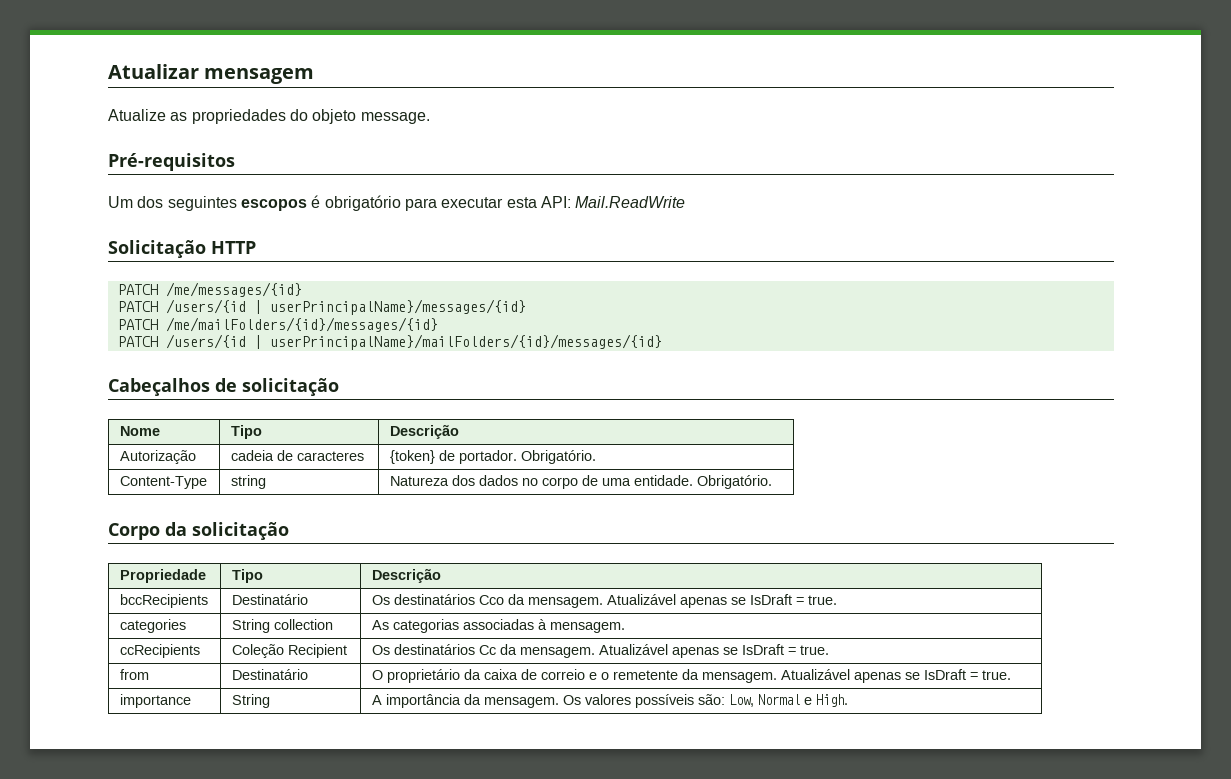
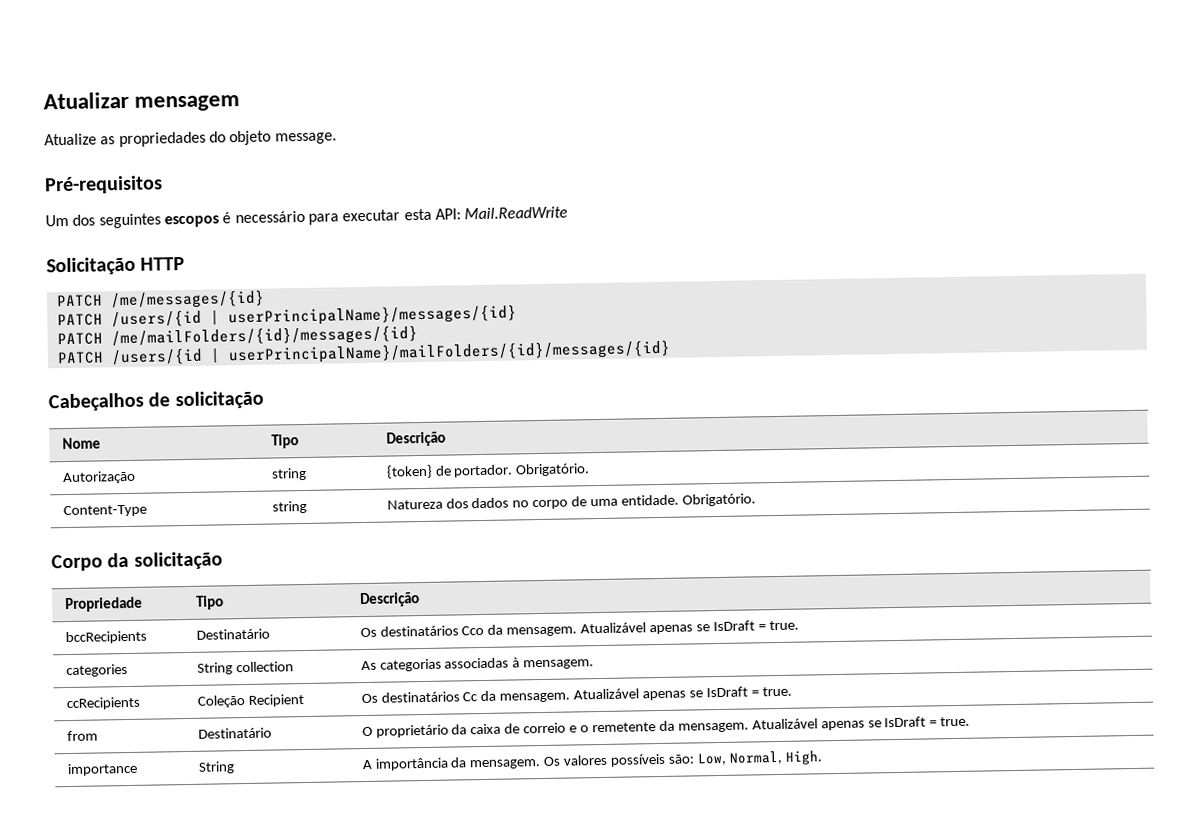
[324,195,401,211] obrigatório -> [234,210,305,224] necessário
[230,450,364,461] cadeia de caracteres -> [270,467,307,481] string
[757,694,812,705] Normal e -> [728,750,782,765] Normal,

